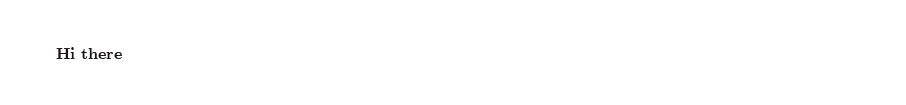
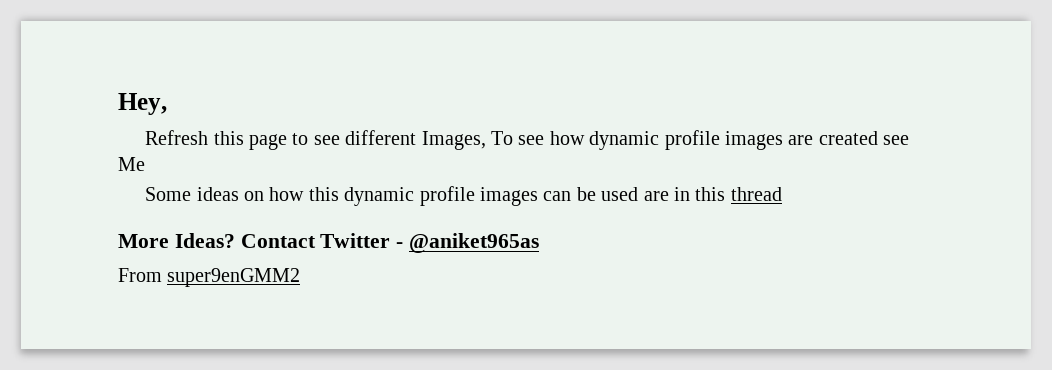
[56,47,122,59] Hi there -> [118,93,167,115] [145,130,910,150] [118,157,145,171] [145,186,782,206] [118,233,540,253] [118,268,301,287] Hey, // Refresh this page to see different Images, To see how dynamic profile images are created see Me // Some ideas on how this dynamic profile images can be used are in this thread // More Ideas? Contact Twitter - @aniket965as // From super9enGMM2

